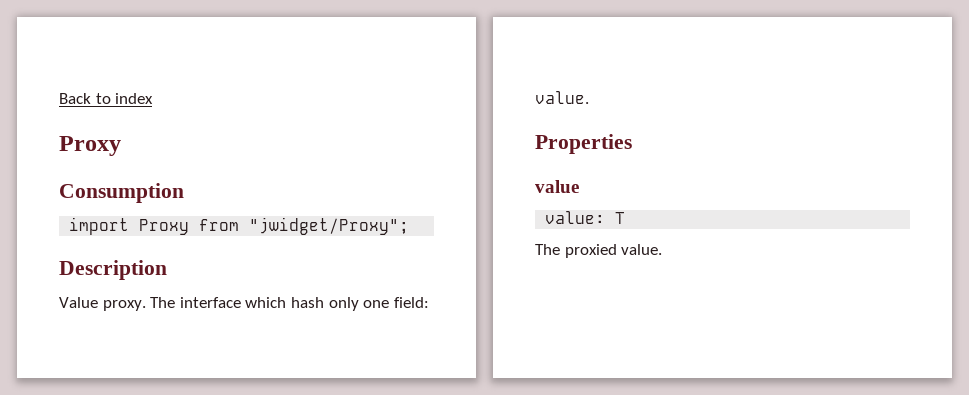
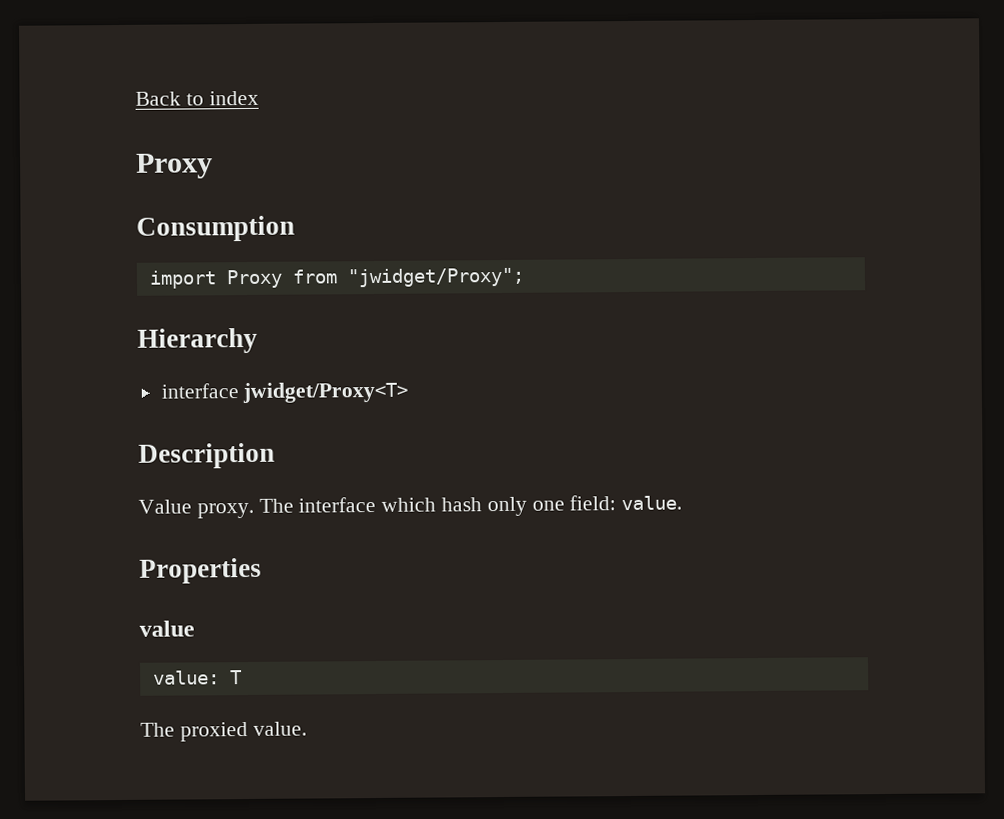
(410, 226) none -> [137,327,258,354] [160,381,409,404] // Hierarchy // interface jwidget/Proxy<T>

